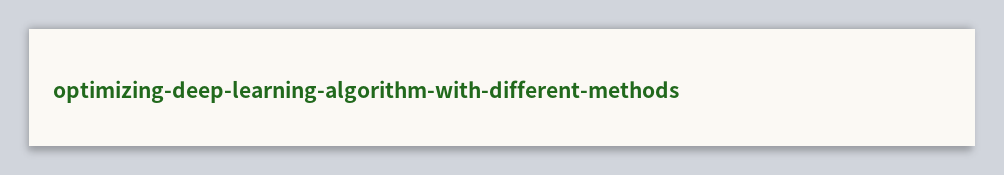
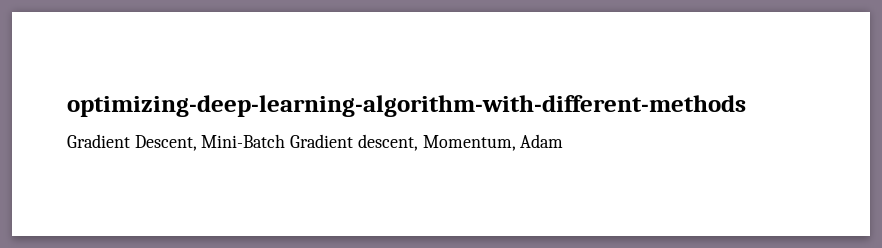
(679, 91) none -> [67,134,564,151] // Gradient Descent, Mini-Batch Gradient descent, Momentum, Adam

